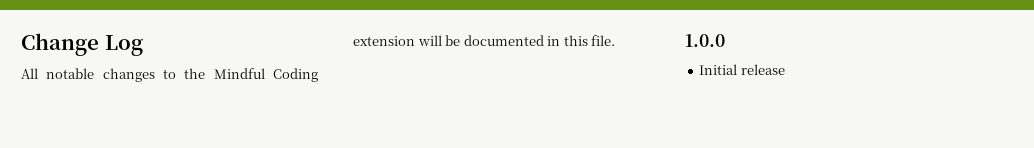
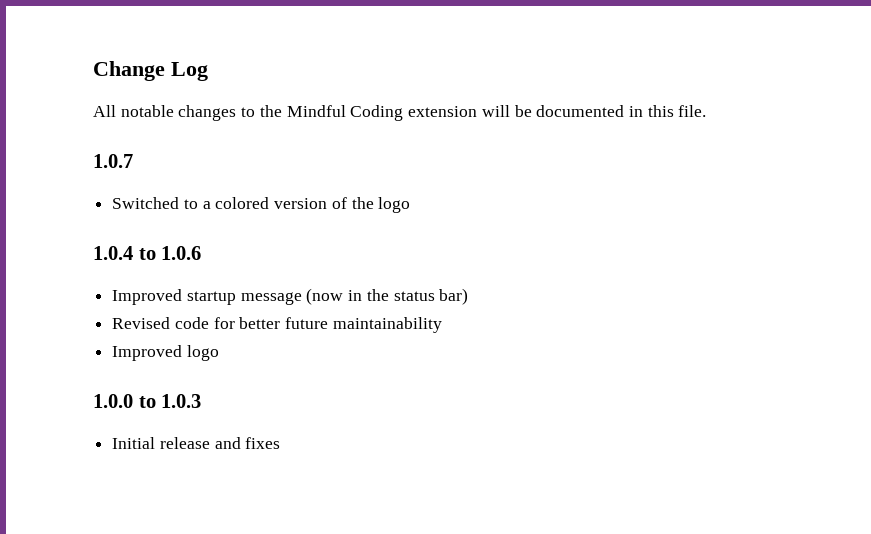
(616, 40) none -> [93,154,133,168] [112,197,411,213] [93,246,202,260] [112,288,469,305] [112,317,442,333] [112,345,219,361] // 1.0.7 // Switched to a colored version of the logo // 1.0.4 to 1.0.6 // Improved startup message (now in the status bar) // Revised code for better future maintainability // Improved logo
(725, 40) none -> [138,394,202,408] to 1.0.3
(785, 69) none -> [214,437,281,449] and fixes

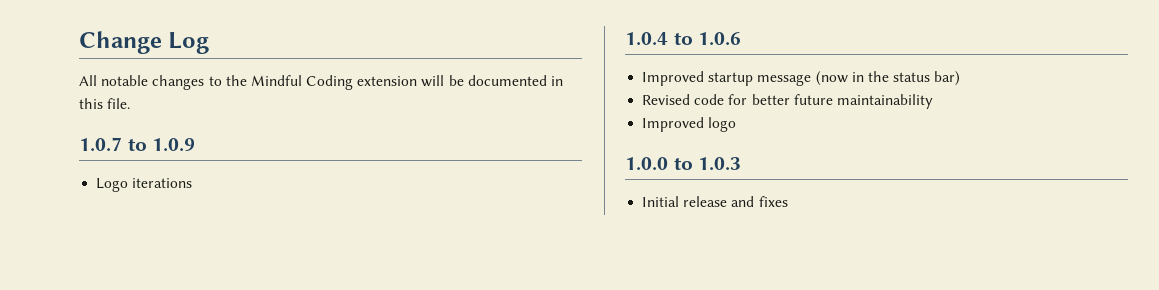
[112,197,411,213] // Switched to a colored version of the logo -> [127,138,196,151] [96,178,193,192] to 1.0.9 // Logo iterations

